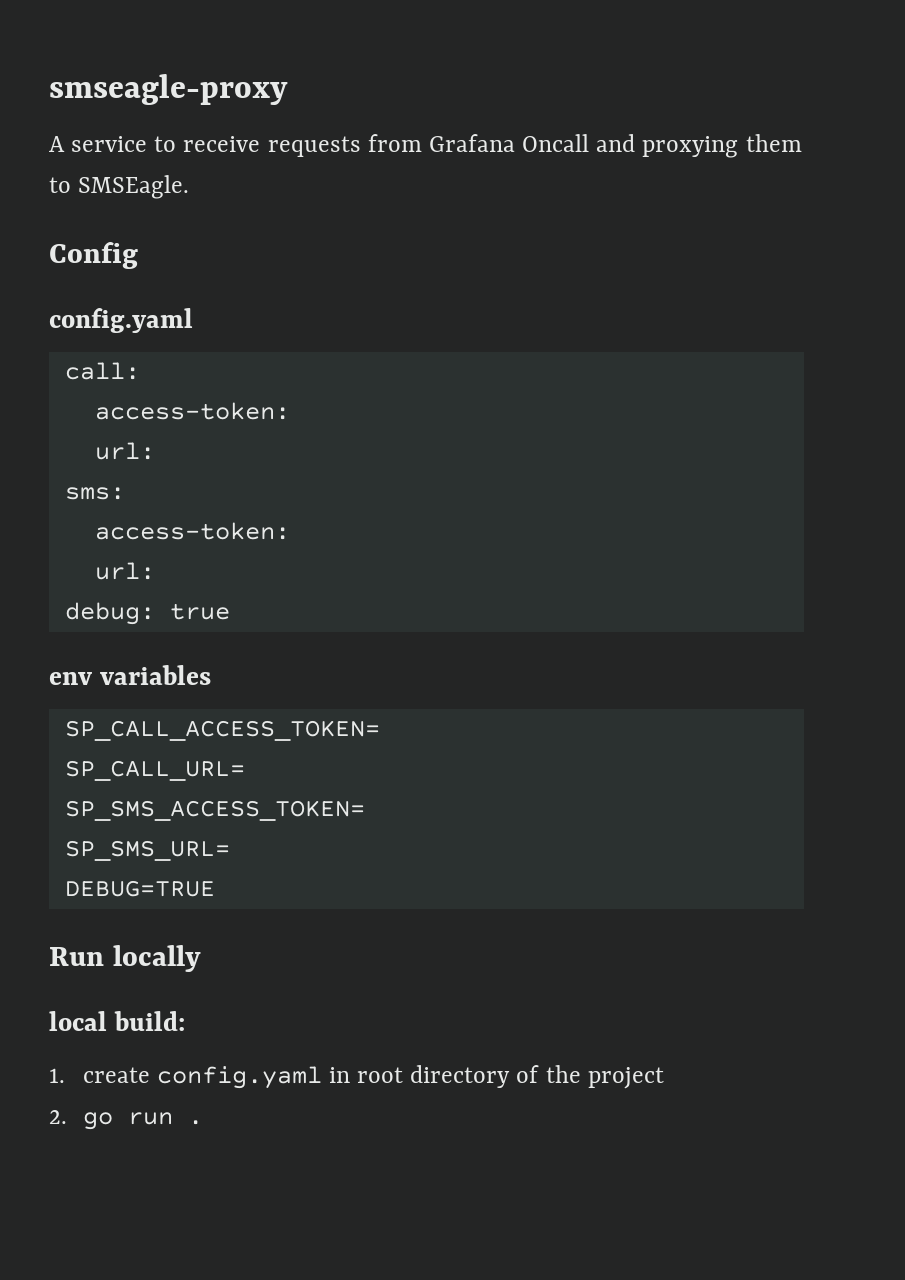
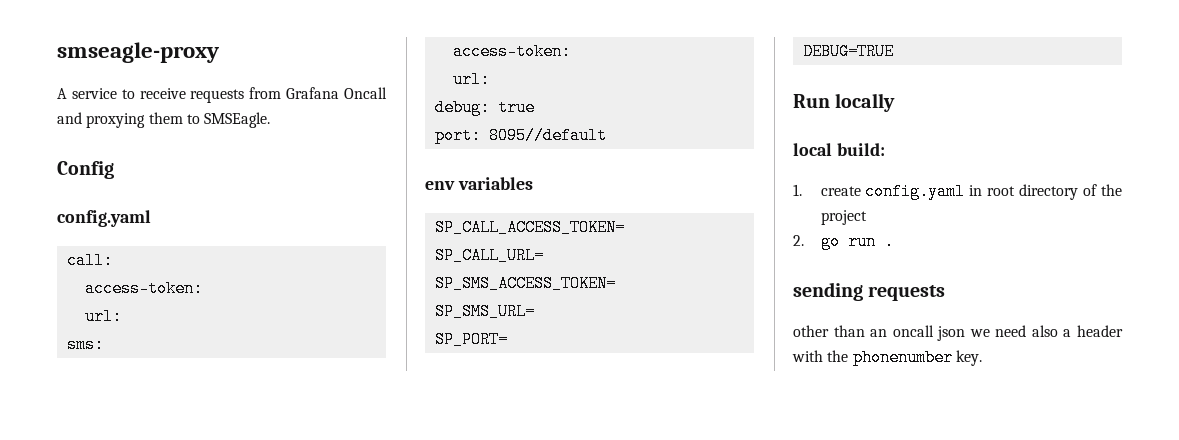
(230, 611) none -> [434,127,607,144] // port: 8095//default
(230, 850) none -> [434,331,508,348] // SP_PORT=
(203, 1122) none -> [793,282,946,301] [793,325,1123,341] [792,349,982,366] // sending requests // other than an oncall json we need also a header with the phonenumber key.

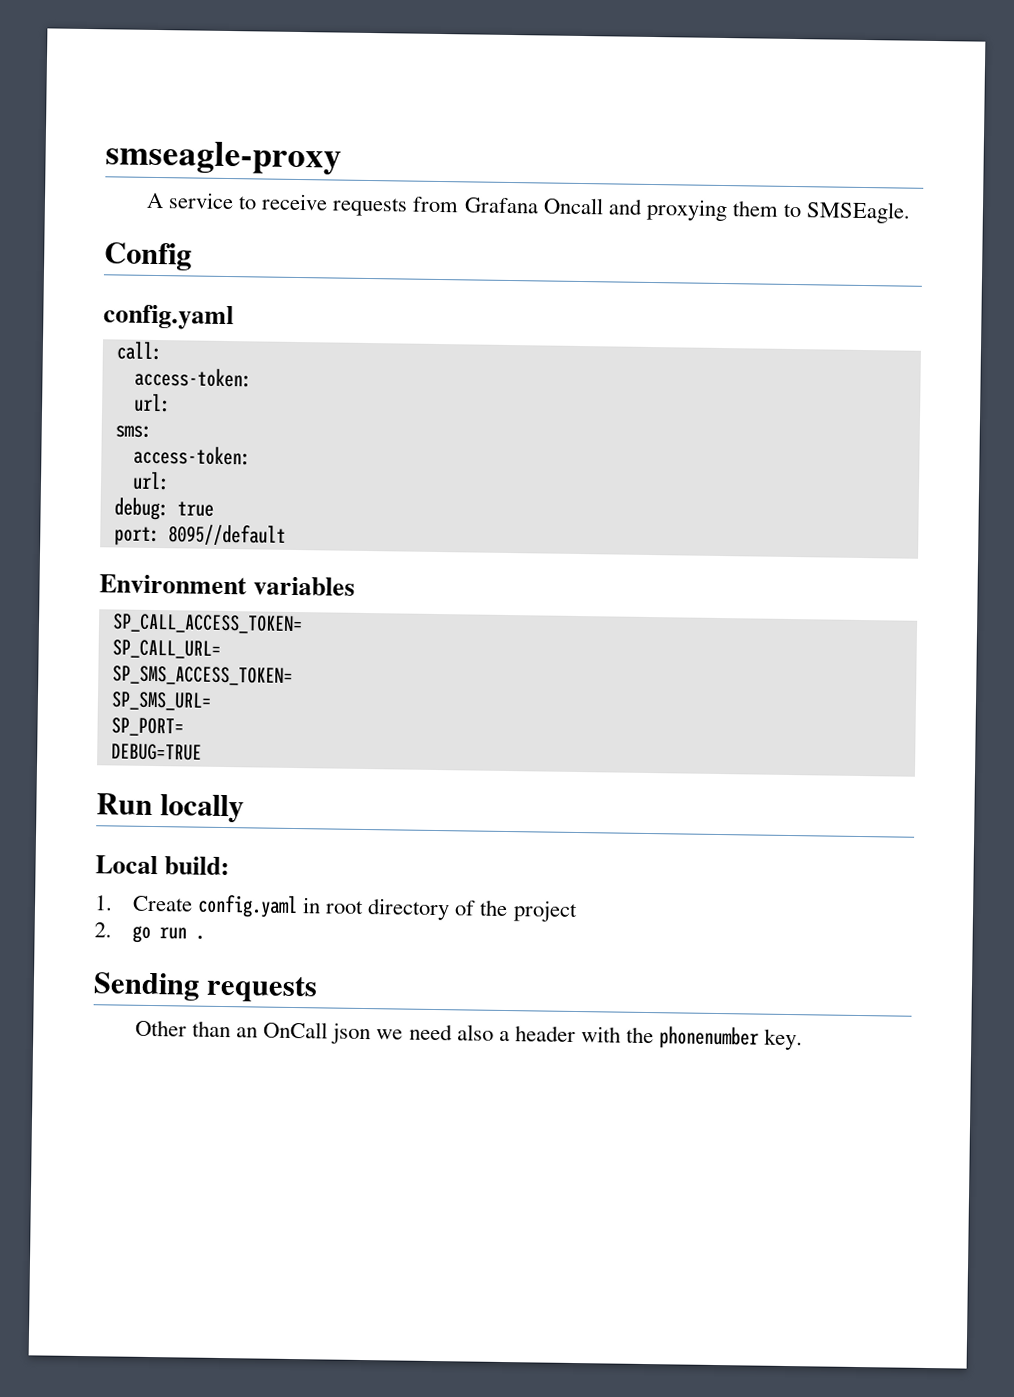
[425,181,455,190] env -> [99,574,247,595] Environment
[793,143,832,156] local -> [95,855,158,875] Local
[820,186,861,196] create -> [132,895,194,912] Create
[793,282,863,301] sending -> [93,972,200,1001] Sending
[793,325,829,337] other -> [135,1019,188,1037] Other
[892,325,934,337] oncall -> [263,1021,329,1039] OnCall

